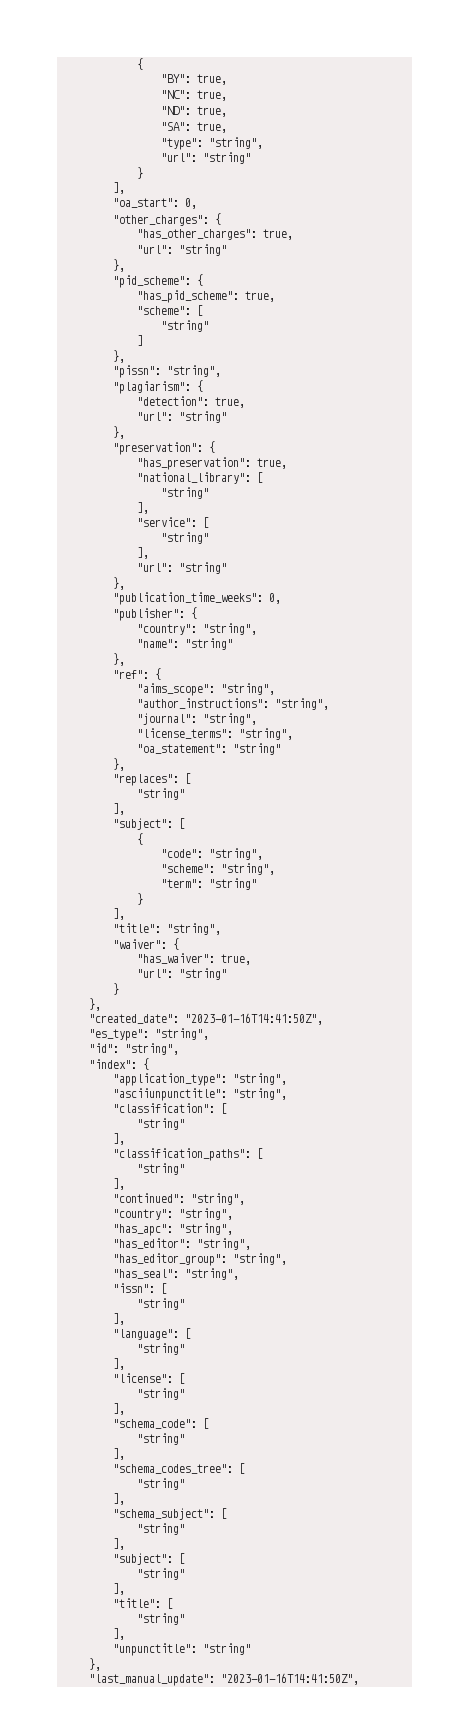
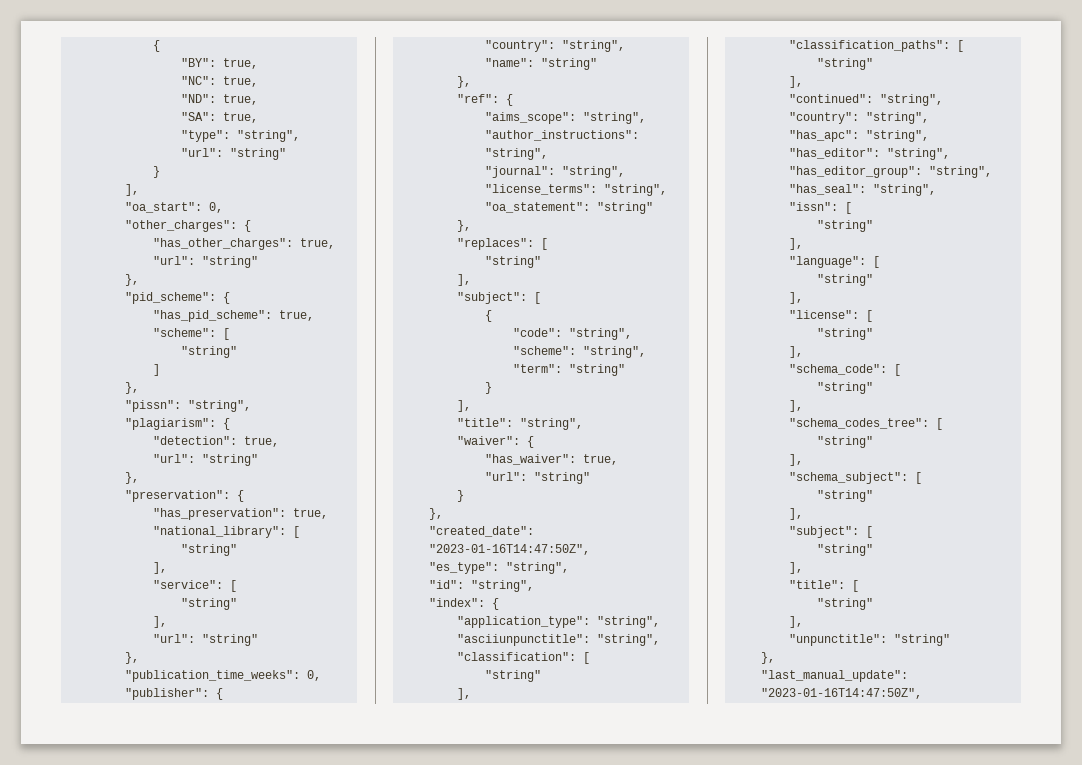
[184,1013,323,1025] "2023-01-16T14:41:50Z", -> [428,544,590,555] "2023-01-16T14:47:50Z",
[220,1673,359,1685] "2023-01-16T14:41:50Z", -> [760,688,922,699] "2023-01-16T14:47:50Z",

